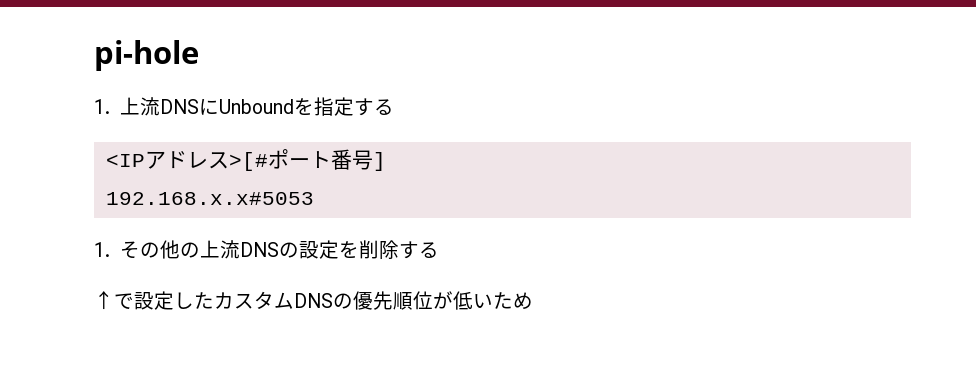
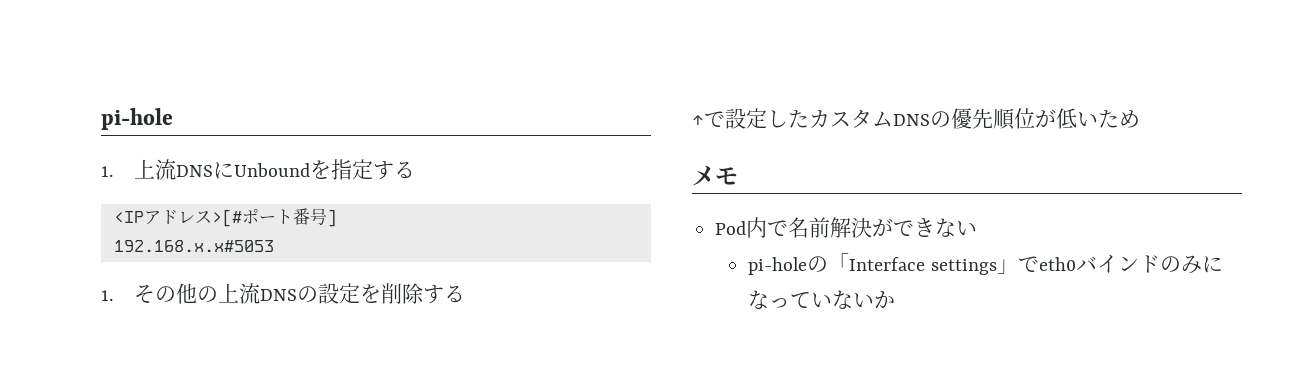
(533, 301) none -> [692,166,738,186] [715,217,978,238] [748,253,1223,275] [748,290,896,309] // メモ // Pod内で名前解決ができない // pi-holeの「Interface settings」でeth0バインドのみになっていないか

